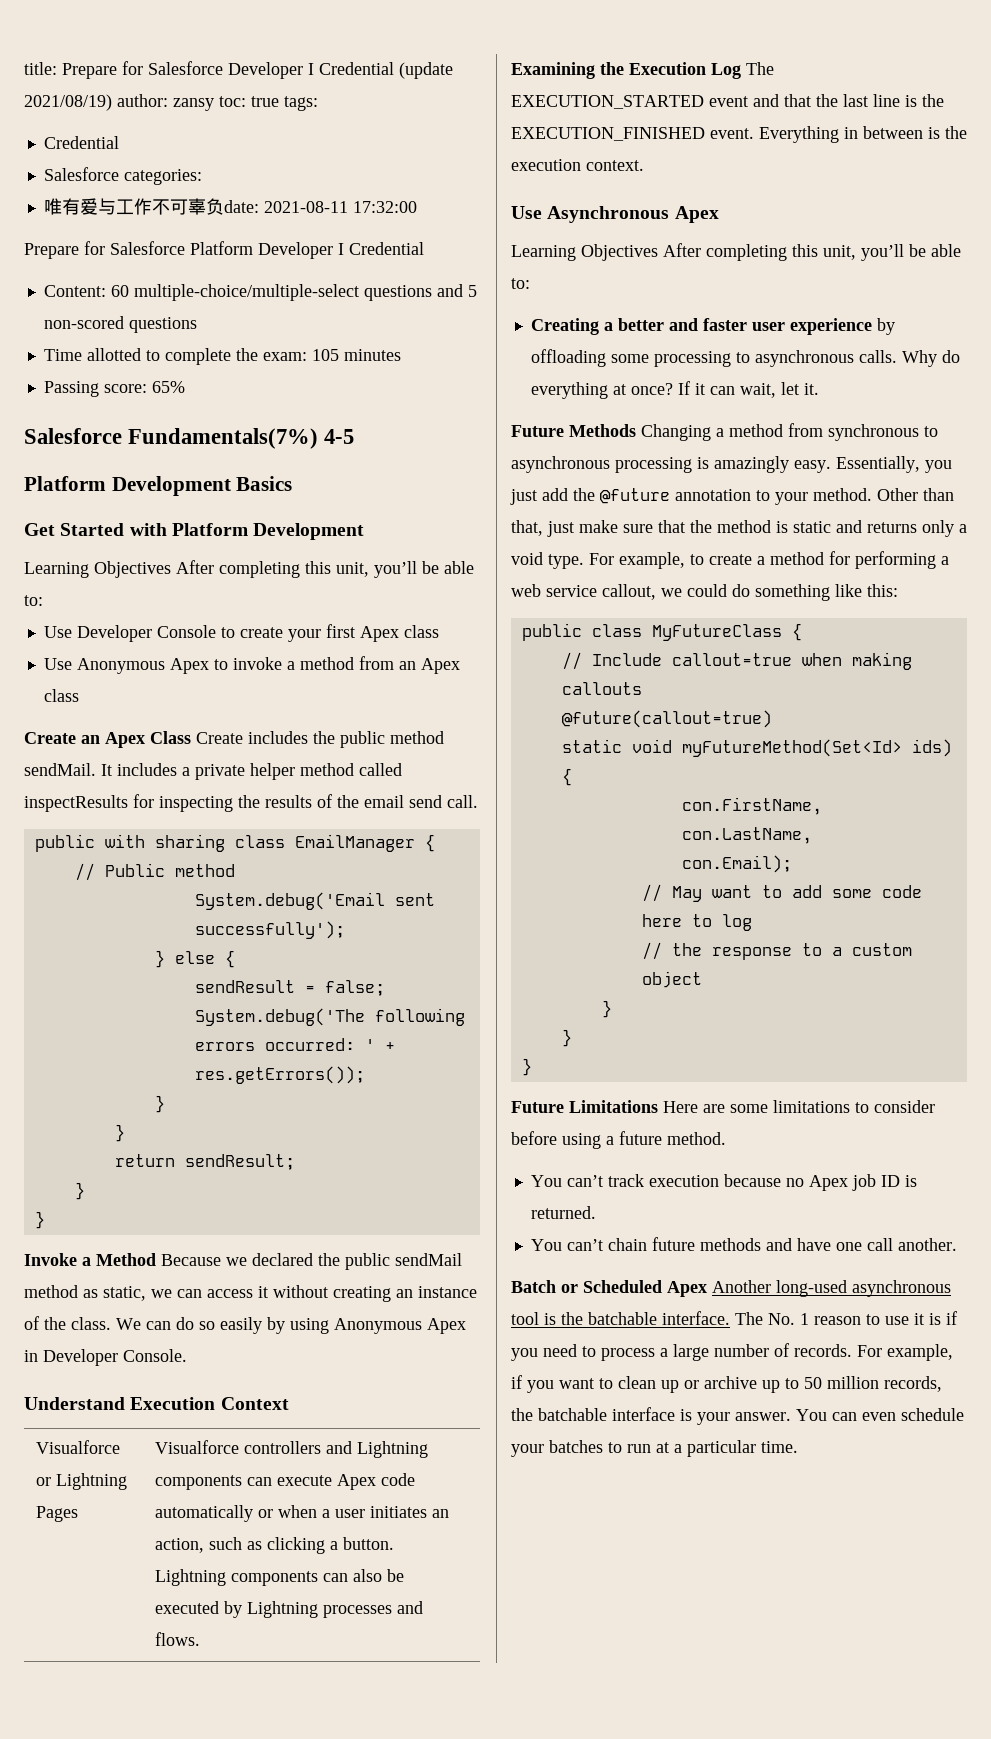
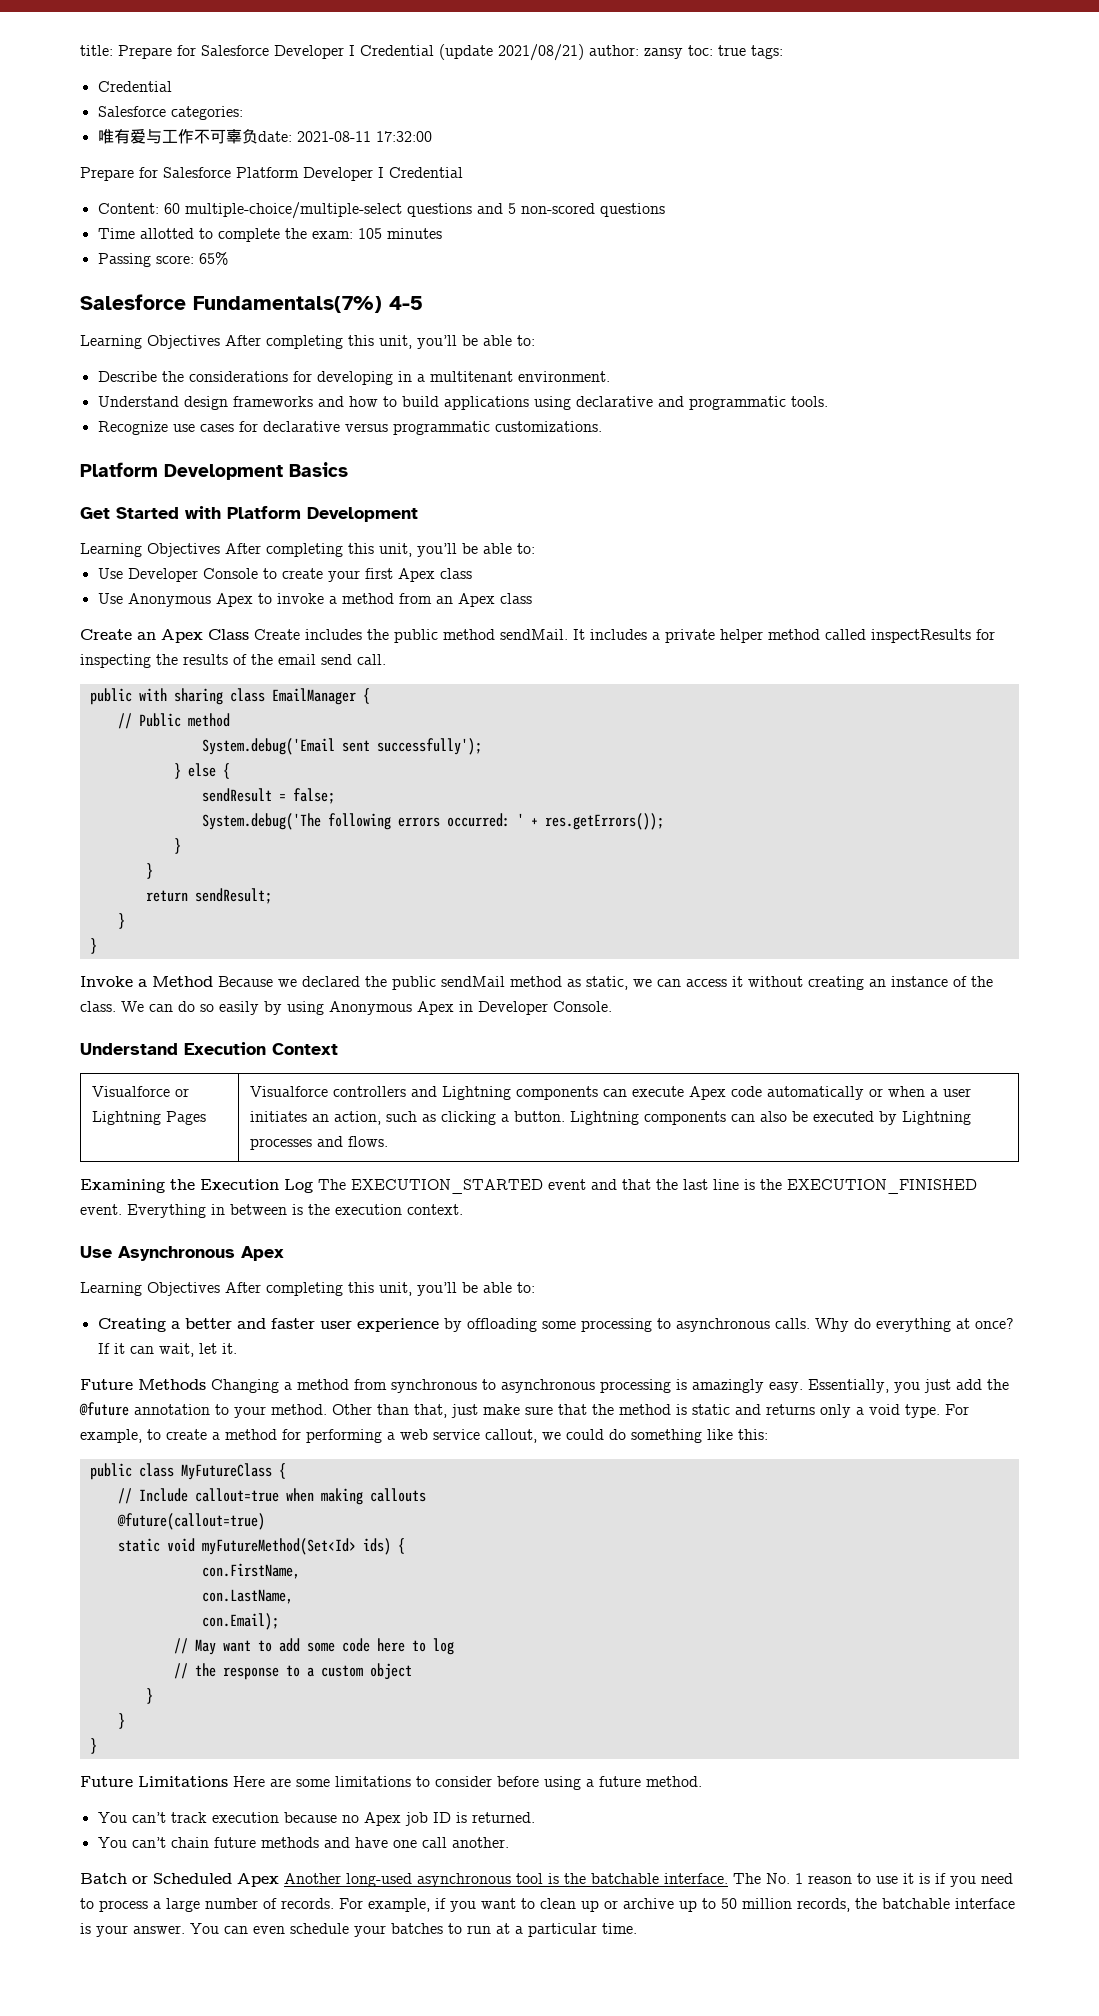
[24,94,112,111] 2021/08/19) -> [498,44,584,61] 2021/08/21)
(355, 436) none -> [80,335,535,349] [97,371,610,385] [97,396,828,410] [97,421,602,435] // Learning Objectives After completing this unit, you’ll be able to: // Describe the considerations for developing in a multitenant environment. // Understand design frameworks and how to build applications using declarative and programmatic tools. // Recognize use cases for declarative versus programmatic customizations.

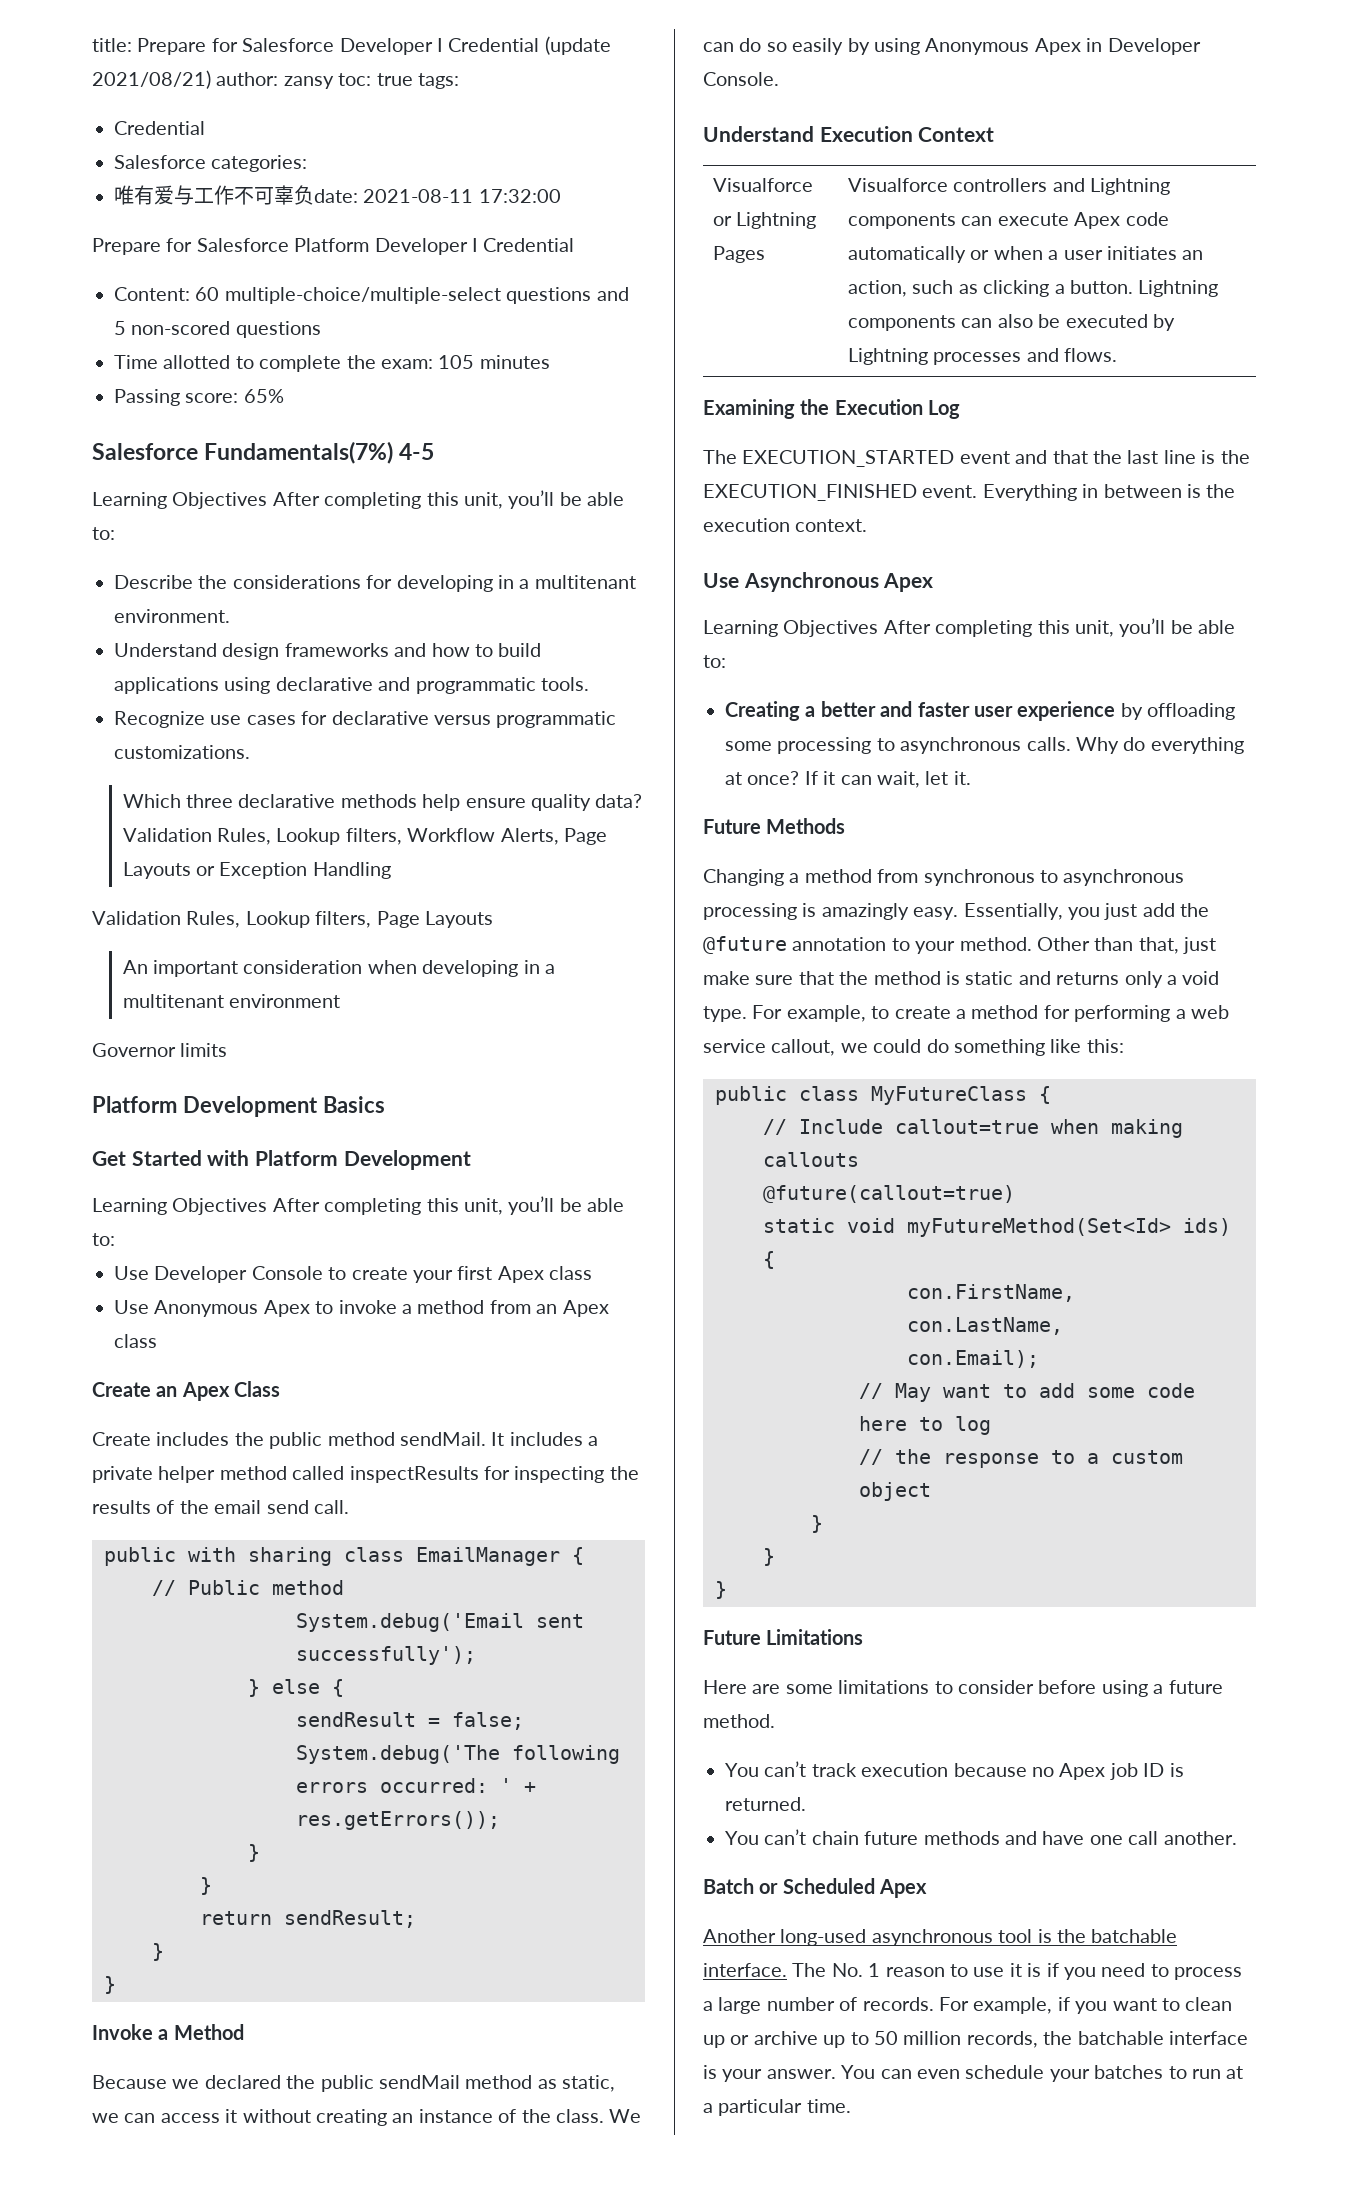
(602, 426) none -> [122,794,643,811] [122,828,608,845] [122,862,391,879] [92,911,493,928] [122,960,556,977] [122,994,341,1008] [92,1043,228,1057] // Which three declarative methods help ensure quality data? Validation Rules, Lookup filters, Workflow Alerts, Page Layouts or Exception Handling // Validation Rules, Lookup filters, Page Layouts // An important consideration when developing in a multitenant environment // Governor limits
(249, 634) none -> (281, 1389) //
(213, 981) none -> (244, 2032) //
(313, 1186) none -> (961, 409) //
(206, 1384) none -> (846, 826) //
(228, 1781) none -> (864, 1637) //
(279, 1880) none -> (928, 1888) //

